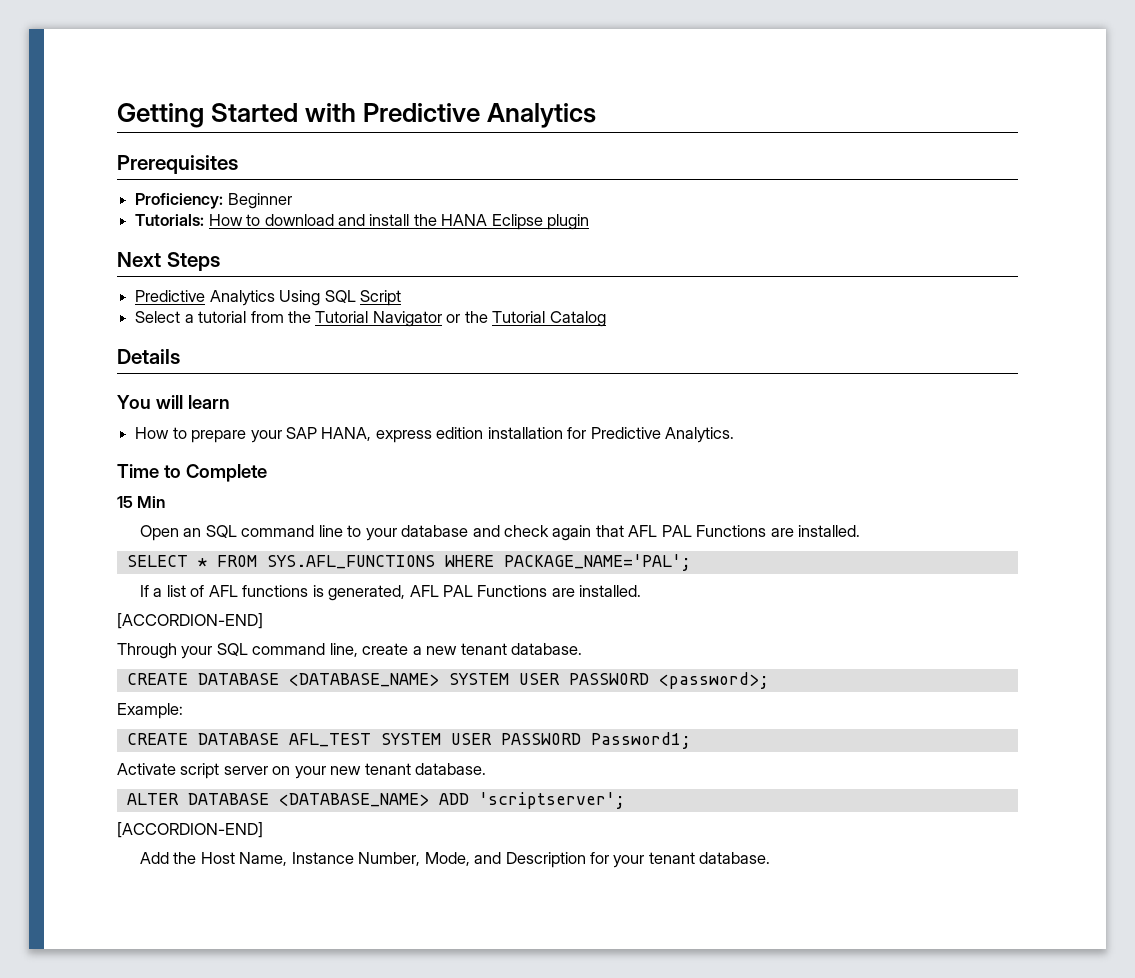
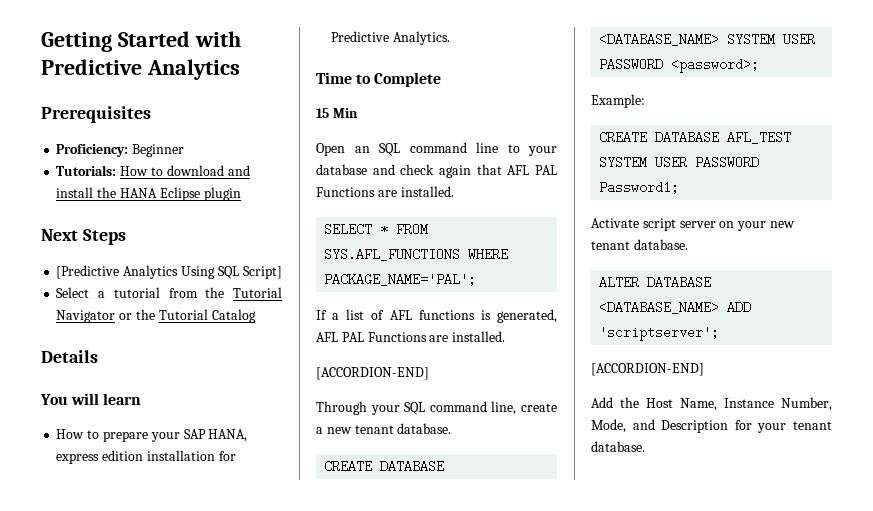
[135,290,206,302] Predictive -> [56,265,120,279] [Predictive
[359,290,401,306] Script -> [242,266,282,279] Script]

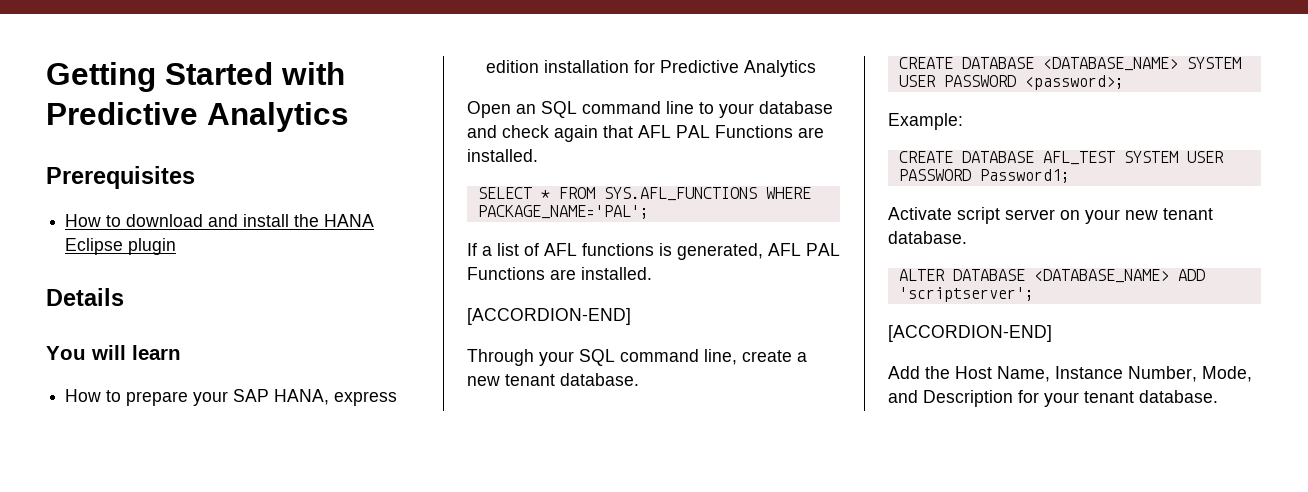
[56,144,185,157] [56,165,117,176] Proficiency: Beginner // Tutorials: -> (195, 177) none
[41,229,126,245] [56,265,282,279] [56,287,282,298] [56,309,256,323] // Next Steps // [Predictive Analytics Using SQL Script] // Select a tutorial from the Tutorial Navigator or the Tutorial Catalog -> (177, 246) none
[393,31,451,45] [316,72,442,87] [316,108,358,118] Analytics. // Time to Complete // 15 Min -> [744,60,817,77] Analytics

